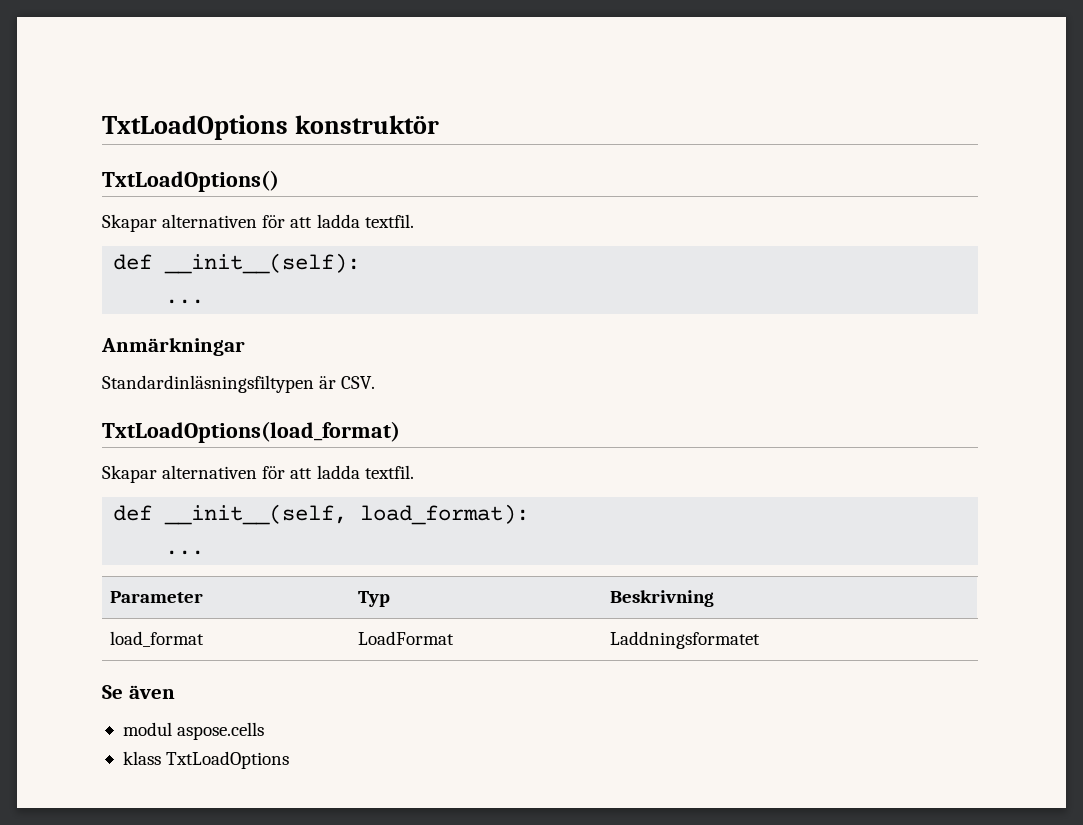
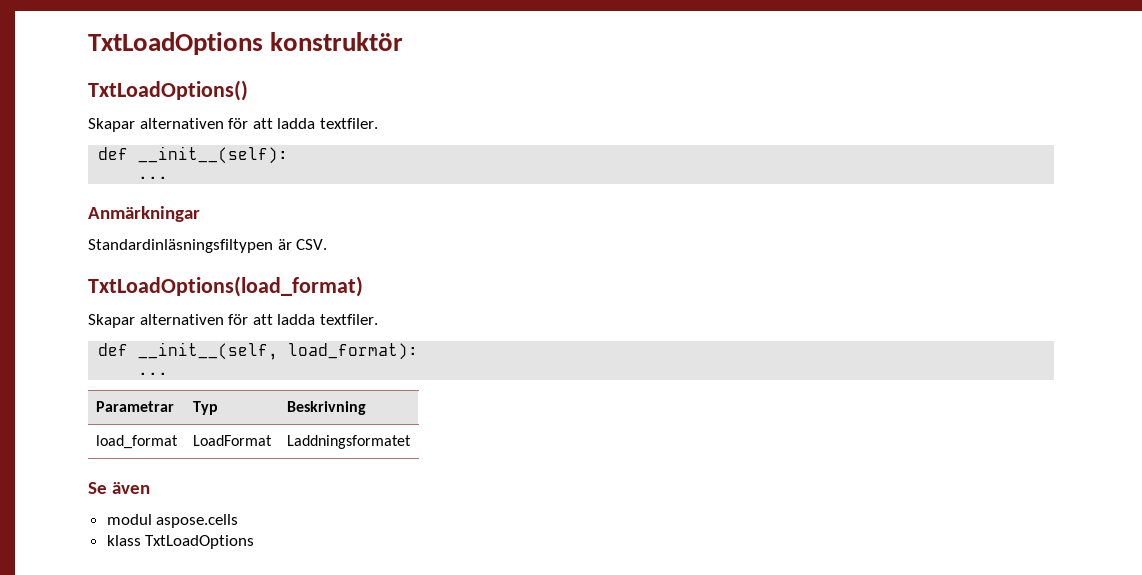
[364,214,414,228] textfil. -> [319,118,378,129] textfiler.
[364,465,414,479] textfil. -> [319,314,378,325] textfiler.
[110,591,204,603] Parameter -> [95,401,174,412] Parametrar

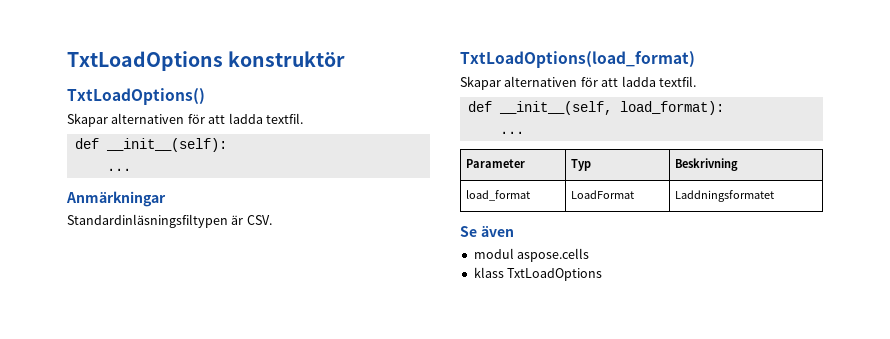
[319,118,378,129] textfiler. -> [265,113,303,124] textfil.
[319,314,378,325] textfiler. -> [658,76,696,87] textfil.
[95,401,174,412] Parametrar -> [466,159,526,168] Parameter

